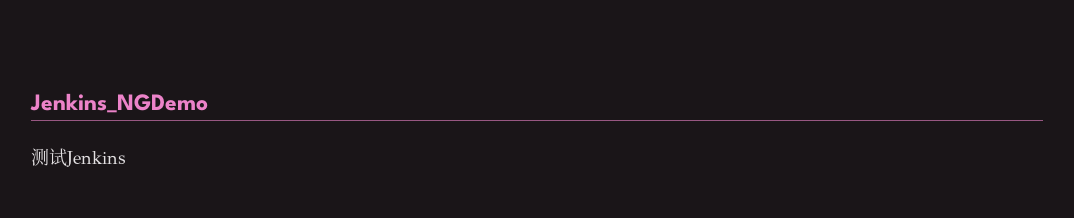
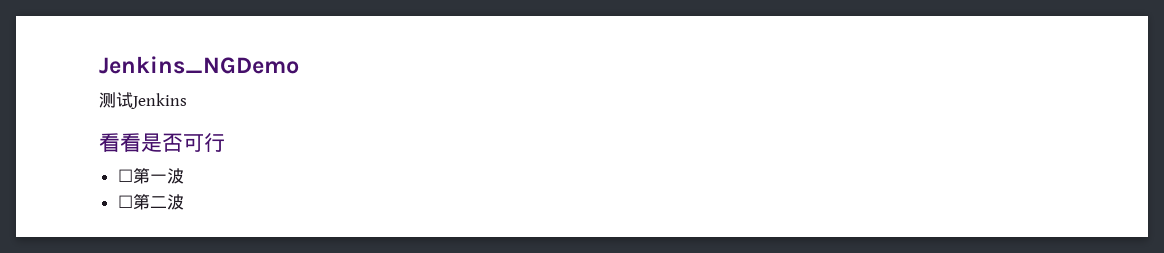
(126, 159) none -> [99,133,225,152] [117,168,184,184] [117,194,184,210] // 看看是否可行 // ☐第一波 // ☐第二波

